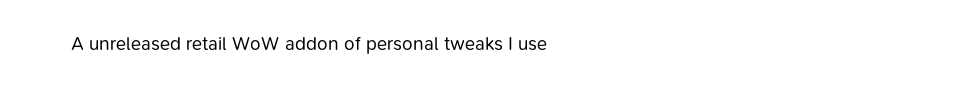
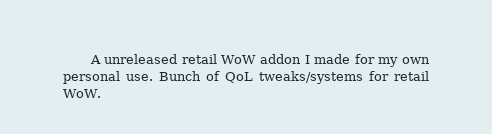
[343,36,548,54] of personal tweaks I use -> [304,54,430,67] [63,71,429,84] [63,89,101,98] I made for my own personal use. Bunch of QoL tweaks/systems for retail WoW.

